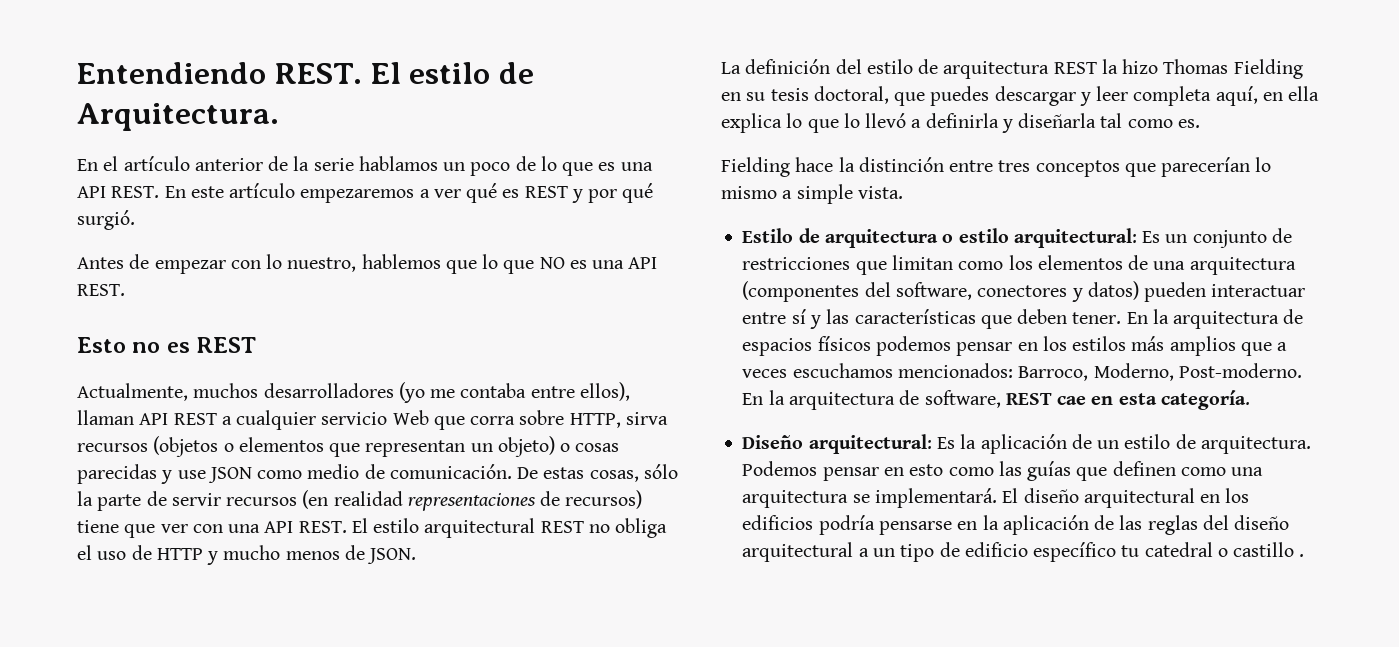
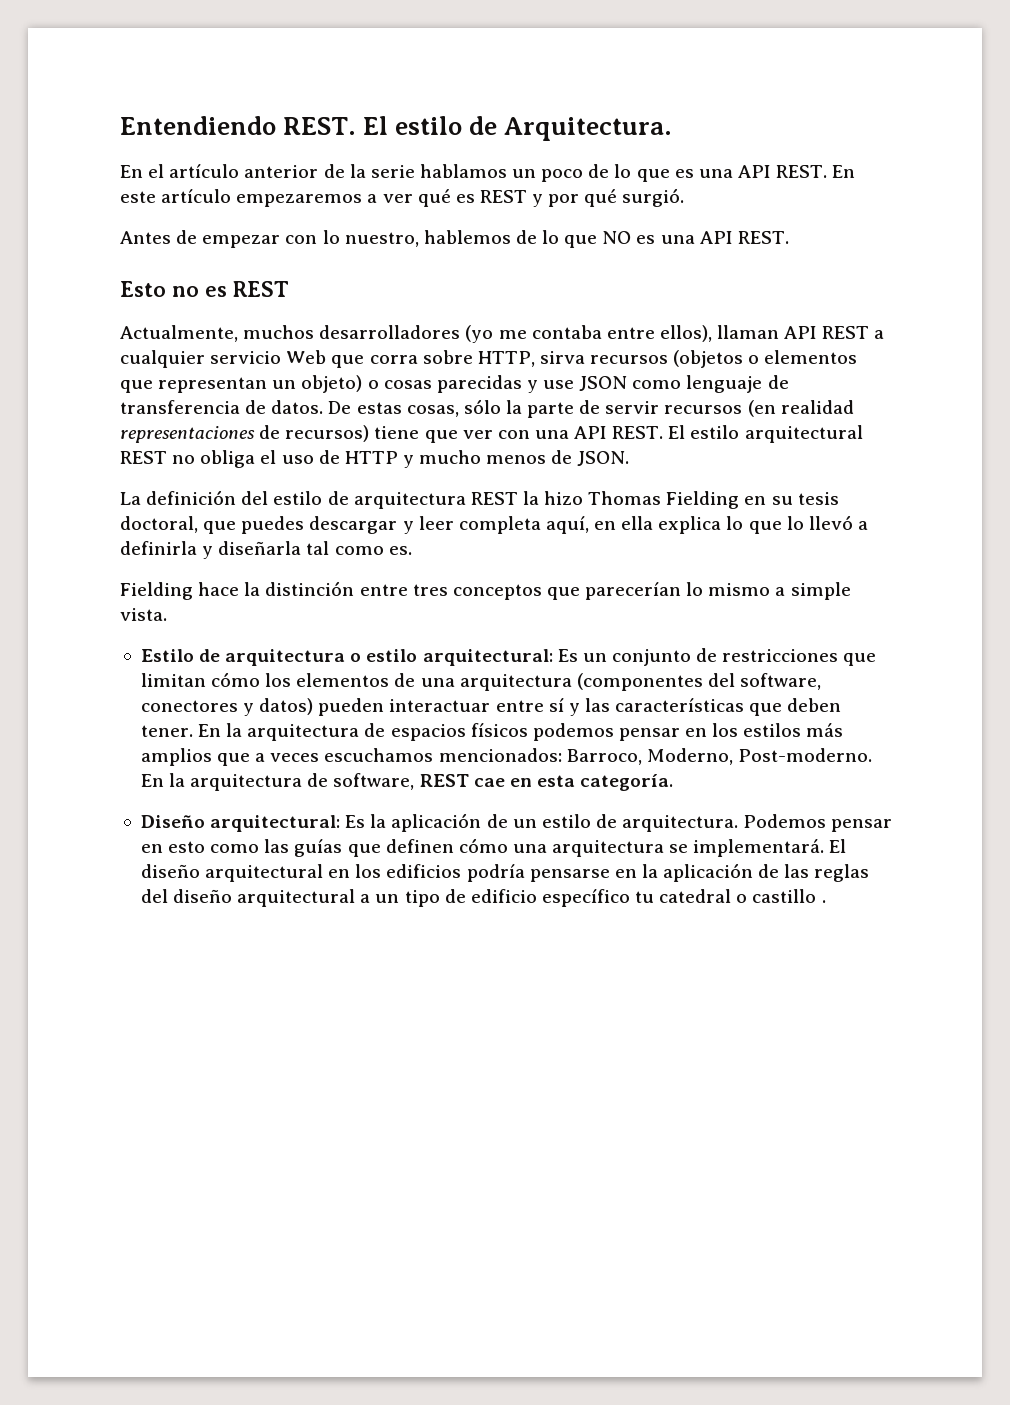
[445,260,477,274] que -> [515,230,537,244] de
[307,464,512,479] medio de comunicación. -> [686,375,789,393] [120,400,324,414] lenguaje de transferencia de datos.
[958,261,1004,270] como -> [211,672,261,687] cómo
[1180,467,1226,476] como -> [458,838,508,853] cómo

